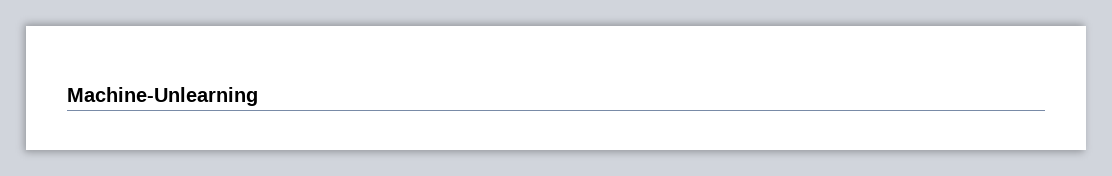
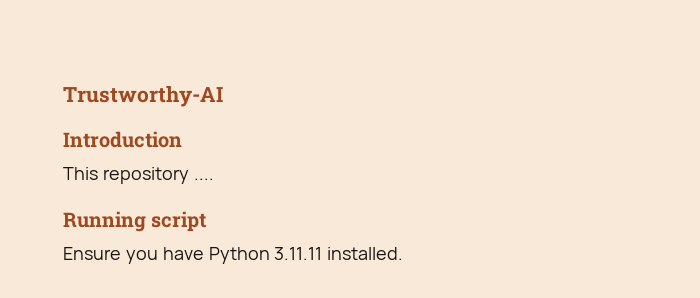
[67,87,258,106] Machine-Unlearning -> [63,86,223,107] [63,131,182,148] [63,167,214,184] [63,211,207,232] [63,247,404,264] Trustworthy-AI // Introduction // This repository .... // Running script // Ensure you have Python 3.11.11 installed.

